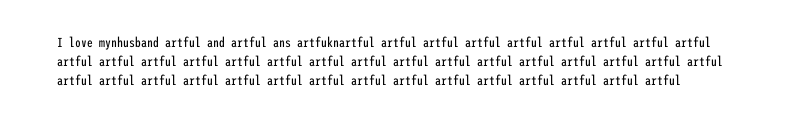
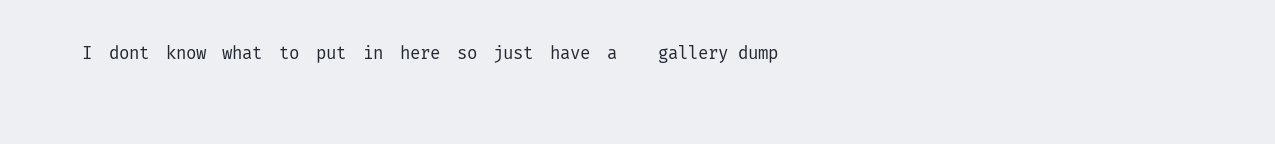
[69,36,711,50] [57,55,723,67] [57,74,681,86] love mynhusband artful and artful ans artfuknartful artful artful artful artful artful artful artful artful artful artful artful artful artful artful artful artful artful artful artful artful artful artful artful artful artful artful artful artful artful artful artful artful artful artful artful artful artful artful artful -> [108,44,778,63] dont know what to put in here so just have a gallery dump

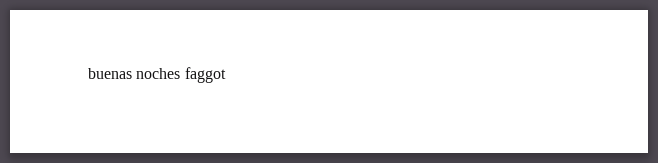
[82,44,778,63] I dont know what to put in here so just have a gallery dump -> [88,67,226,83] buenas noches faggot

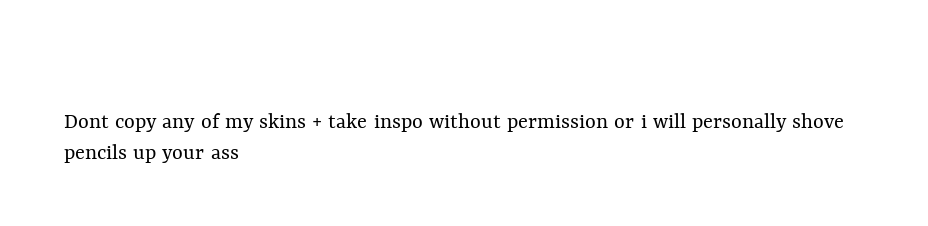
[88,67,226,83] buenas noches faggot -> [64,113,845,132] [64,144,239,163] Dont copy any of my skins + take inspo without permission or i will personally shove pencils up your ass

